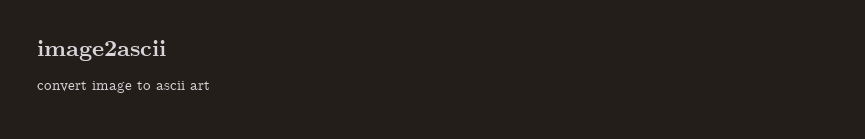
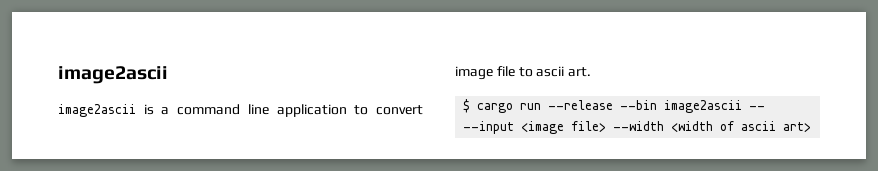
(166, 50) none -> [58,104,369,117] image2ascii is a command line application to
(132, 87) none -> [496,66,515,77] file
[190,81,210,90] art -> [568,67,592,77] [463,99,766,113] [463,121,812,134] art. // $ cargo run --release --bin image2ascii -- --input <image file> --width <width of ascii art>

